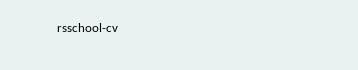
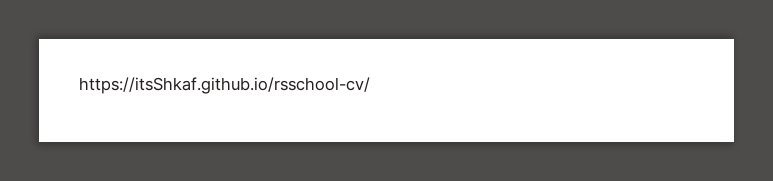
[57,23,118,32] rsschool-cv -> [79,77,370,94] https://itsShkaf.github.io/rsschool-cv/

